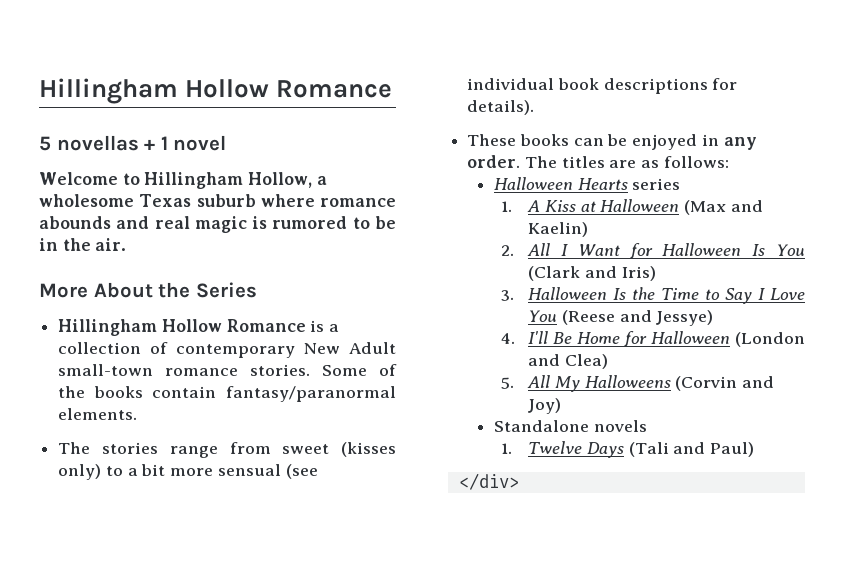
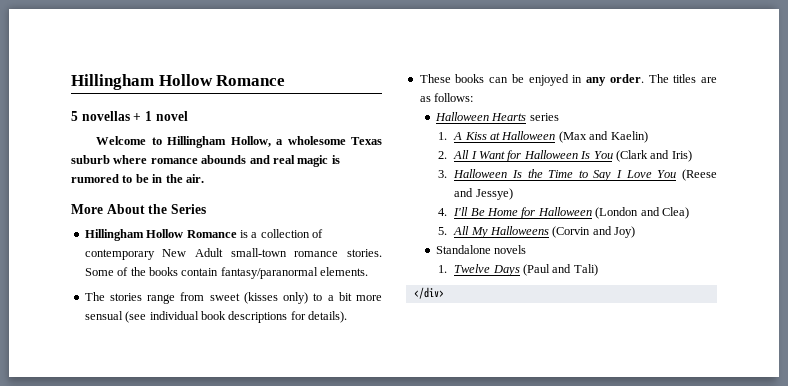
[628,442,755,457] (Tali and Paul) -> [522,264,598,276] (Paul and Tali)

